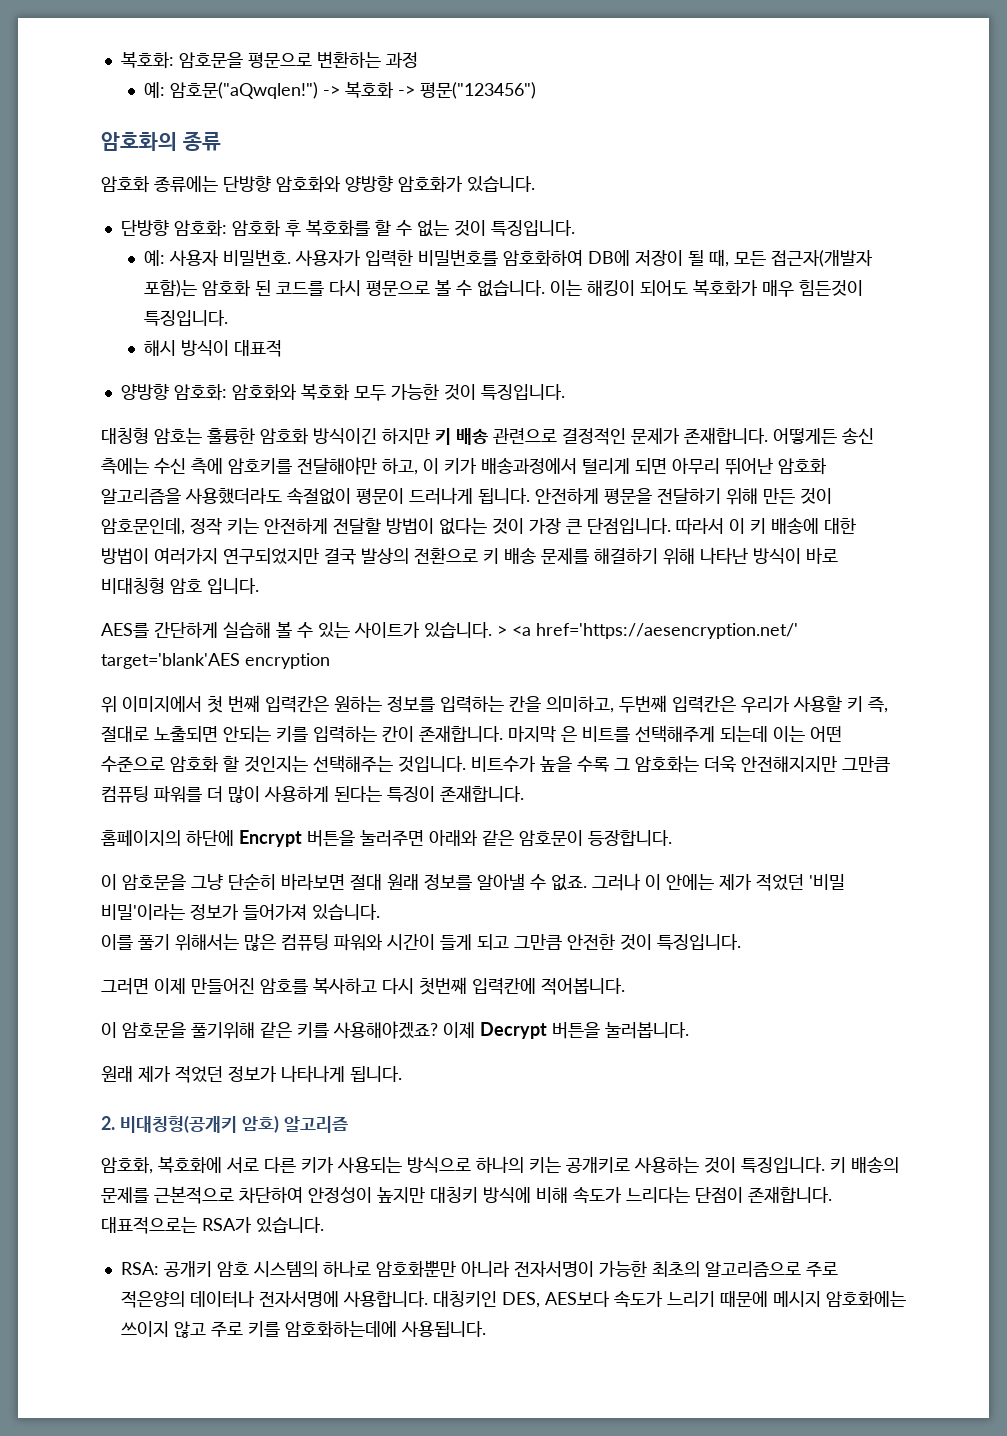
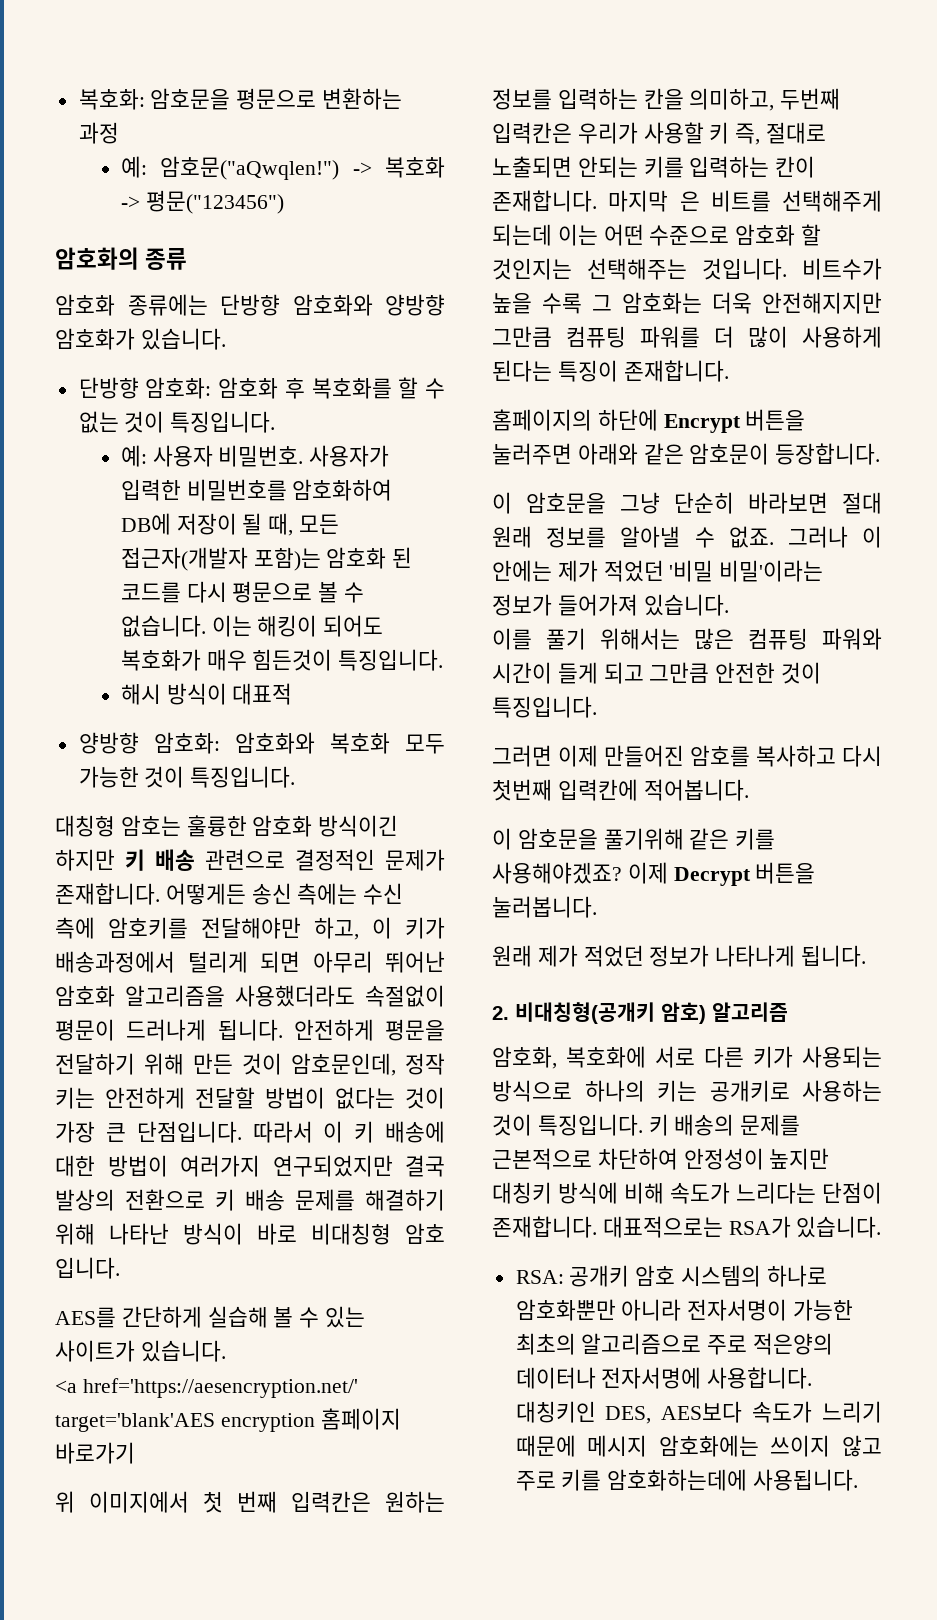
[497,626,507,636] > -> (226, 1351) //
(330, 661) none -> [320,1408,401,1430] [55,1442,135,1464] 홈페이지 바로가기

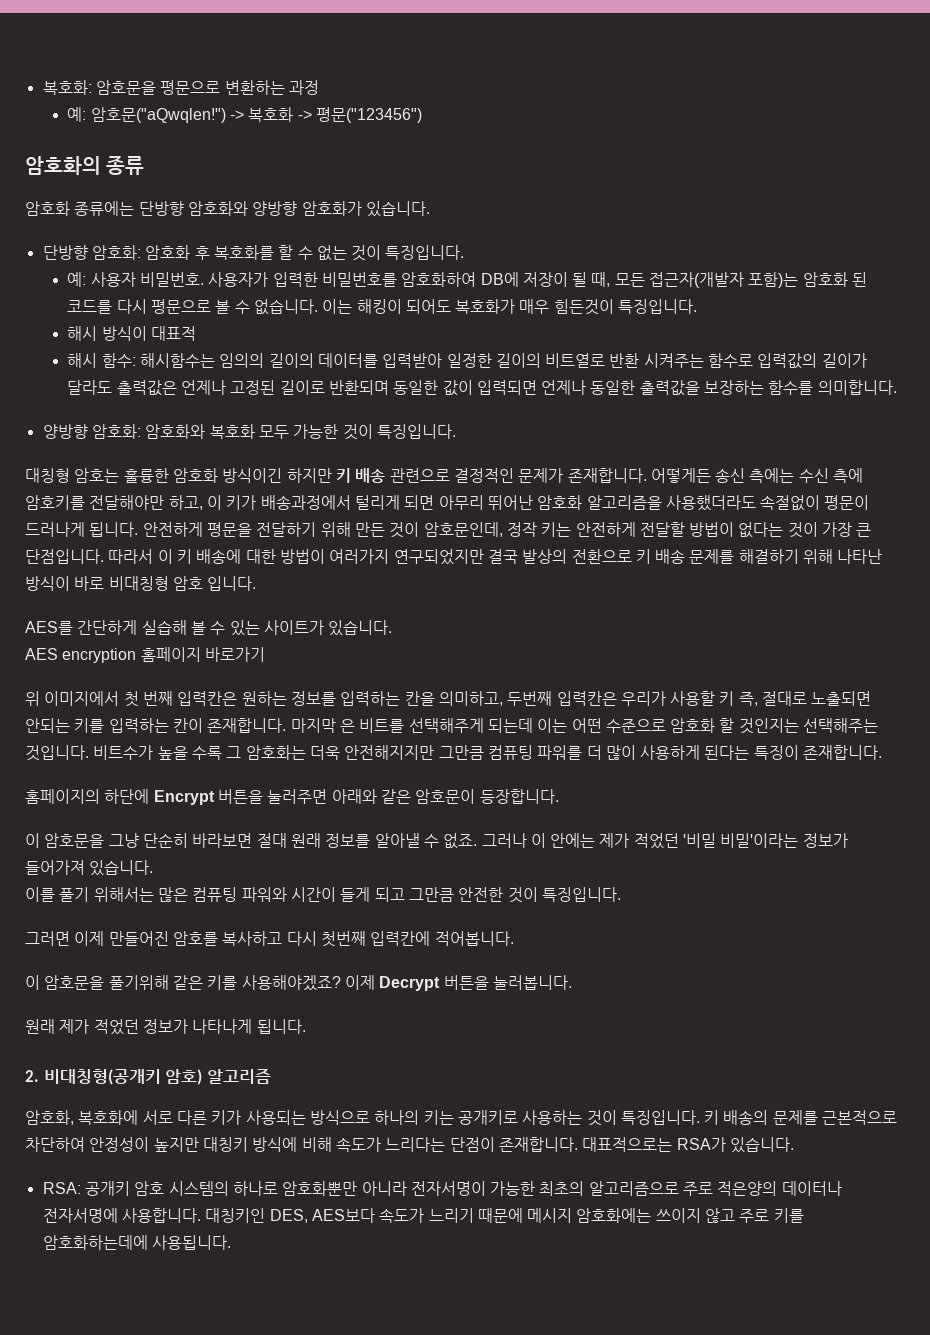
(293, 694) none -> [67,353,867,369] [67,380,897,396] // 해시 함수: 해시함수는 임의의 길이의 데이터를 입력받아 일정한 길이의 비트열로 반환 시켜주는 함수로 입력값의 길이가 달라도 출력값은 언제나 고정된 길이로 반환되며 동일한 값이 입력되면 언제나 동일한 출력값을 보장하는 함수를 의미합니다.
[55,1378,358,1398] [55,1413,215,1432] <a href='https://aesencryption.net/' target='blank'AES -> [25,648,58,660] AES

